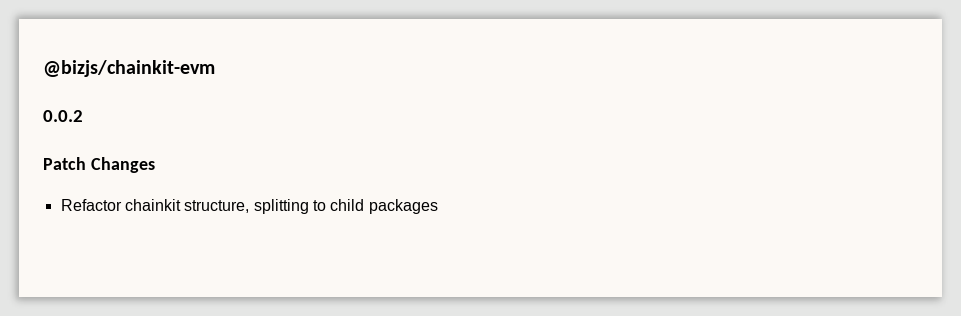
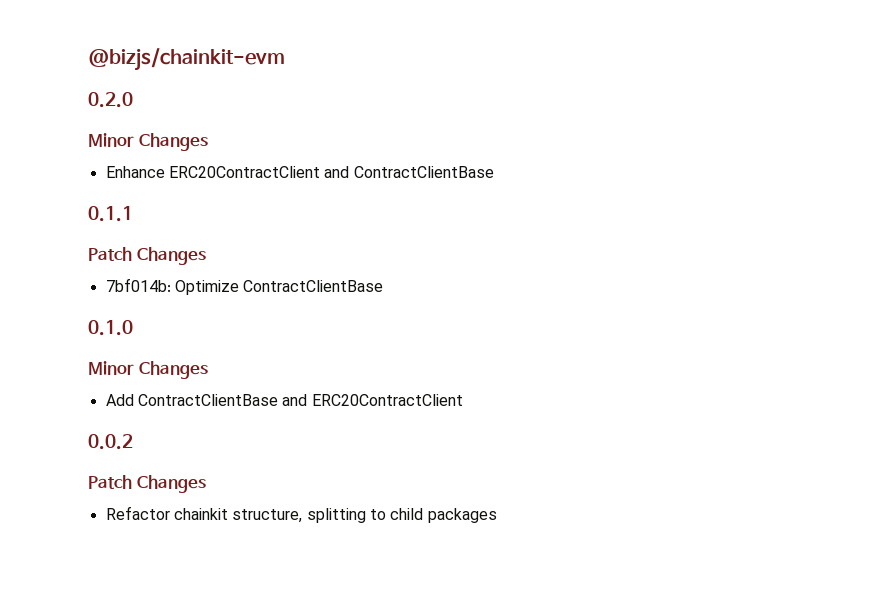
(215, 68) none -> [88,92,133,108] [88,133,208,151] [105,166,494,178] [88,206,133,222] [88,247,206,265] [105,278,384,295] [88,320,133,336] [88,361,208,379] [105,394,463,406] // 0.2.0 // Minor Changes // Enhance ERC20ContractClient and ContractClientBase // 0.1.1 // Patch Changes // 7bf014b: Optimize ContractClientBase // 0.1.0 // Minor Changes // Add ContractClientBase and ERC20ContractClient

